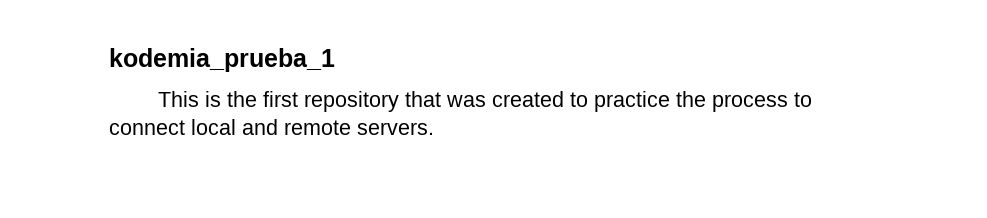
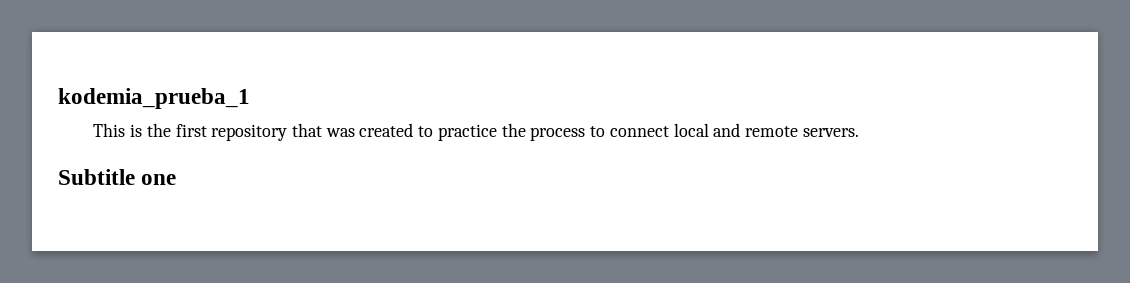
(434, 128) none -> [58,169,177,185] // Subtitle one

